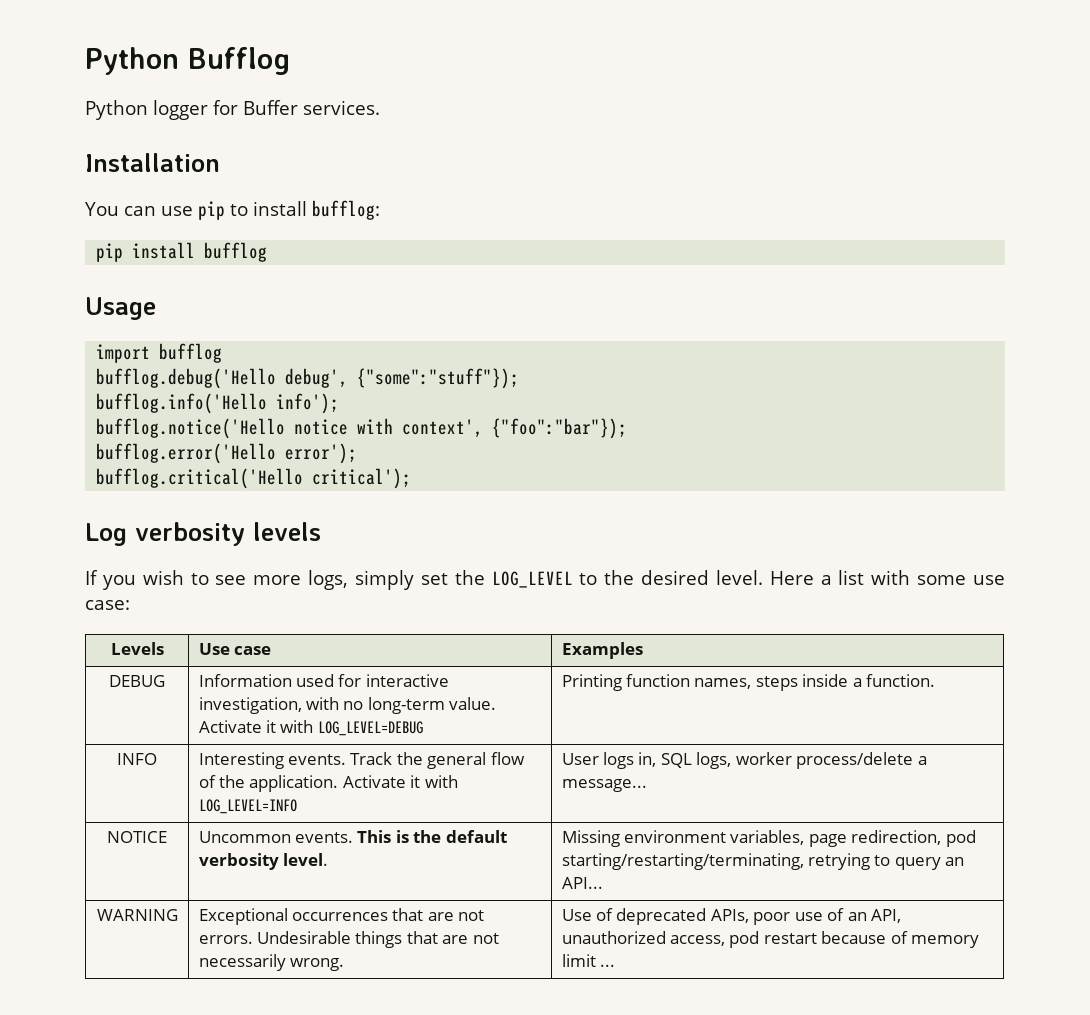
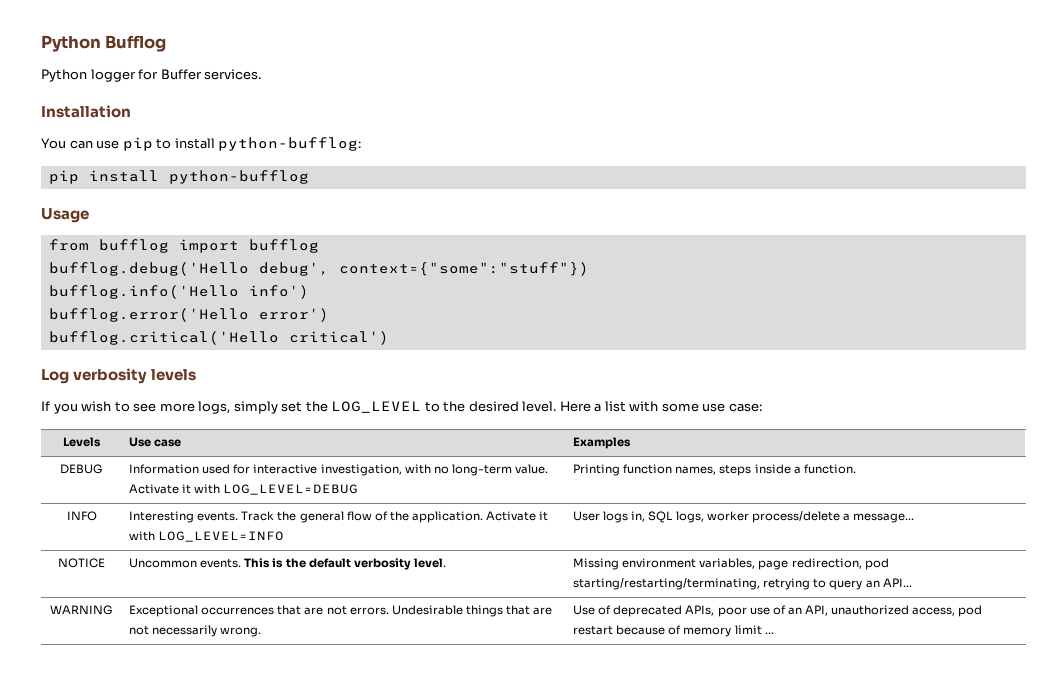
[311,200,380,220] bufflog: -> [218,137,362,151] python-bufflog:
[204,242,268,262] bufflog -> [168,170,309,184] python-bufflog
(156, 308) none -> [48,239,169,253] from bufflog
[357,368,520,389] {"some":"stuff"}); -> [338,262,589,276] context={"some":"stuff"})
[276,393,340,414] [96,418,628,439] info'); // bufflog.notice('Hello notice with context', {"foo":"bar"}); -> [248,285,309,299] info')
[285,443,358,464] error'); -> [258,308,329,322] error')
[312,468,412,489] critical'); -> [288,331,389,345] critical')

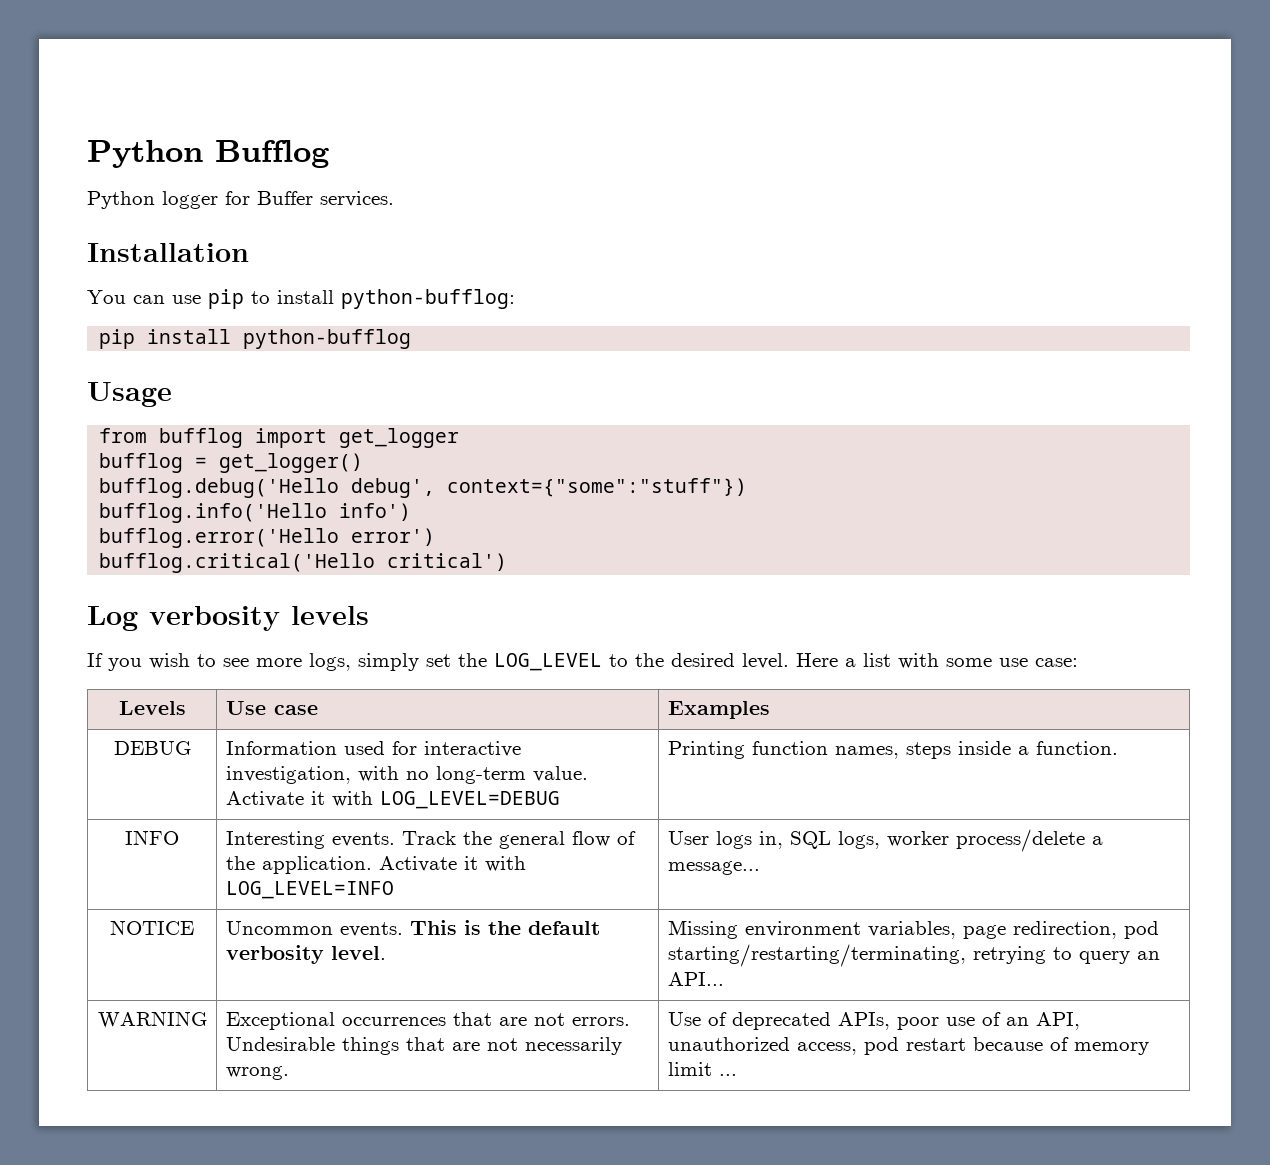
[248,239,319,253] bufflog -> [339,428,460,448] [99,453,364,473] get_logger // bufflog = get_logger()

